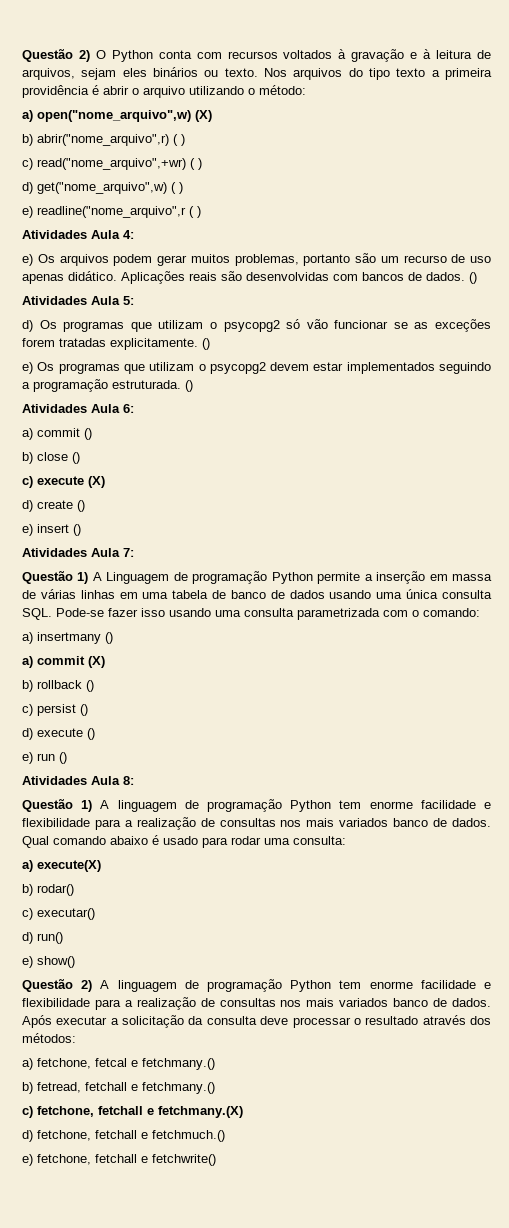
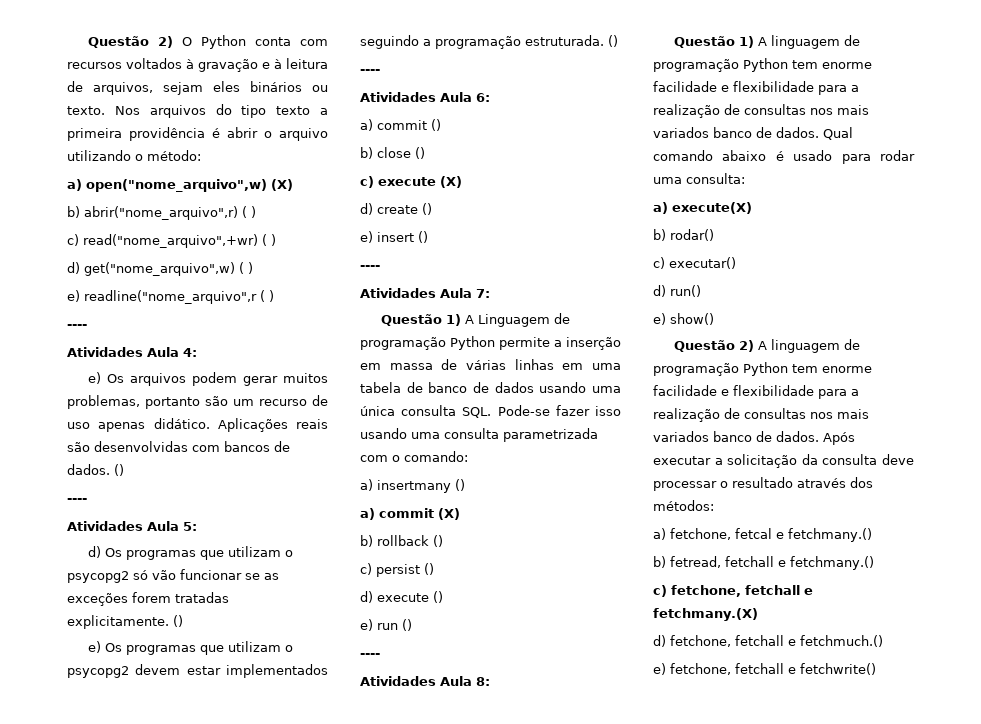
(201, 212) none -> [67,324,87,329] // ----
(477, 278) none -> [67,498,87,503] // ----
(193, 386) none -> [360,69,380,74] // ----
(81, 530) none -> [360,265,380,270] // ----
(67, 758) none -> [360,653,380,658] // ----

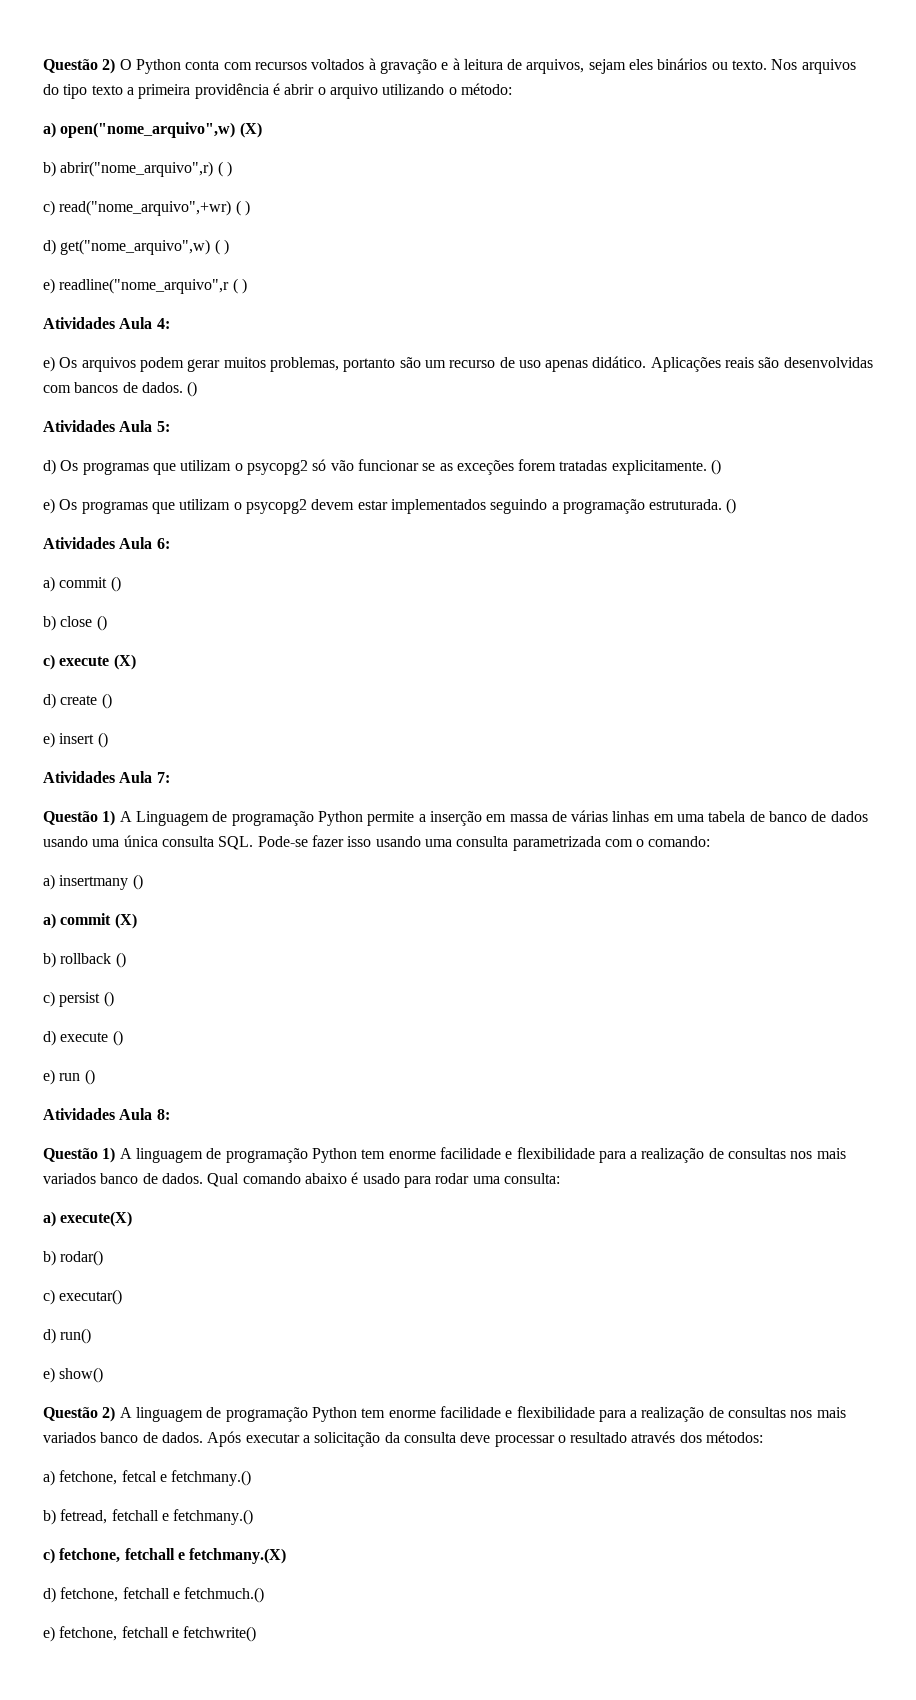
[67,324,87,329] // ---- -> (247, 286) none
[67,498,87,503] // ---- -> (198, 389) none
[360,69,380,74] // ---- -> (737, 506) none
[360,265,380,270] // ---- -> (108, 740) none
[360,653,380,658] // ---- -> (95, 1077) none

